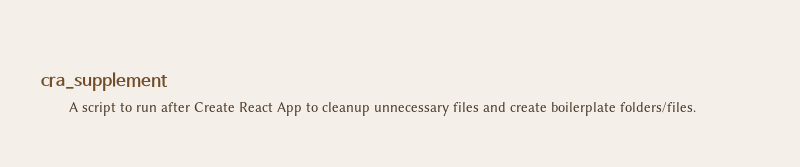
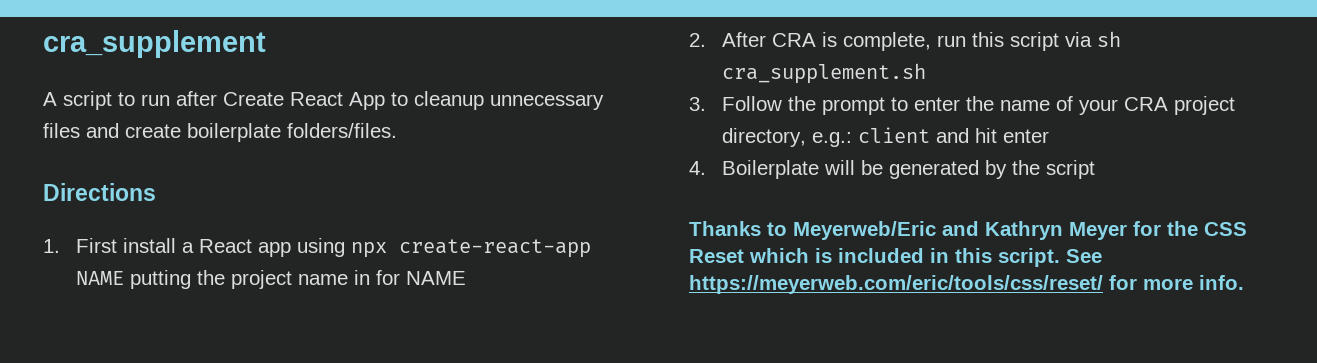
(697, 107) none -> [43,183,156,201] [43,238,591,258] [75,270,466,289] [689,31,1121,51] [721,63,926,84] [689,96,1235,115] [721,127,1049,147] [689,160,1095,179] [689,221,1247,240] [689,248,1102,267] [689,275,1244,294] // Directions // 1. First install a React app using npx create-react-app NAME putting the project name in for NAME // 2. After CRA is complete, run this script via sh cra_supplement.sh // 3. Follow the prompt to enter the name of your CRA project directory, e.g.: client and hit enter // 4. Boilerplate will be generated by the script // Thanks to Meyerweb/Eric and Kathryn Meyer for the CSS Reset which is included in this script. See https://meyerweb.com/eric/tools/css/reset/ for more info.

